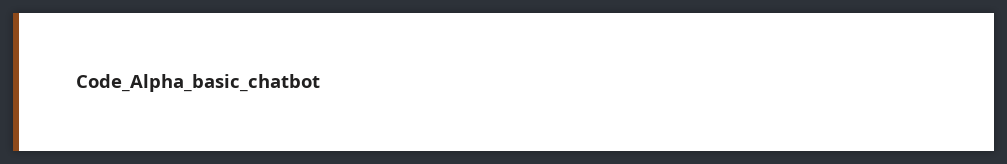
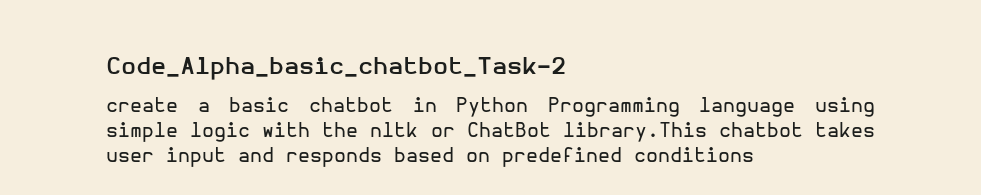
[76,74,320,92] Code_Alpha_basic_chatbot -> [106,57,566,80] [106,97,875,117] [106,122,875,142] [106,147,754,167] Code_Alpha_basic_chatbot_Task-2 // create a basic chatbot in Python Programming language using simple logic with the nltk or ChatBot library.This chatbot takes user input and responds based on predefined conditions

